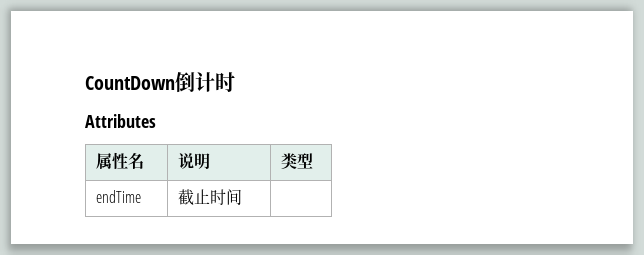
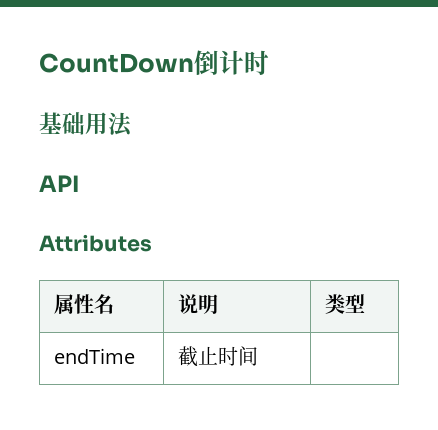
(235, 82) none -> [39,112,133,137] [39,175,79,192] // 基础用法 // API

